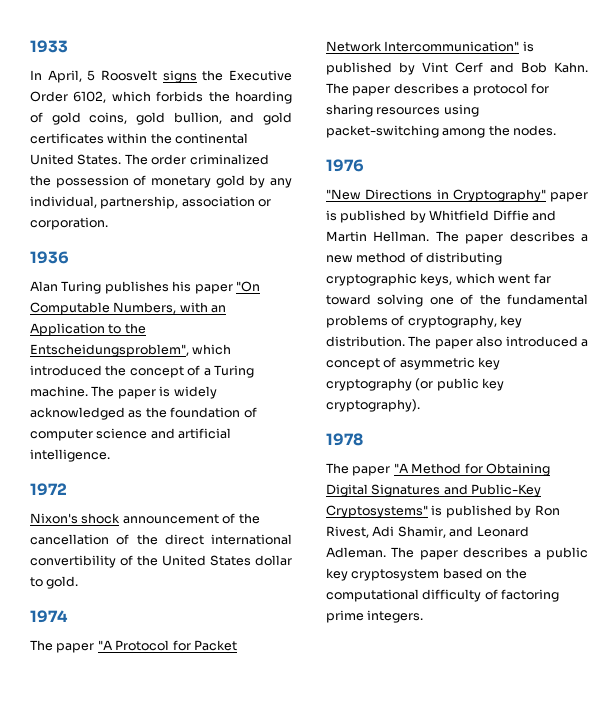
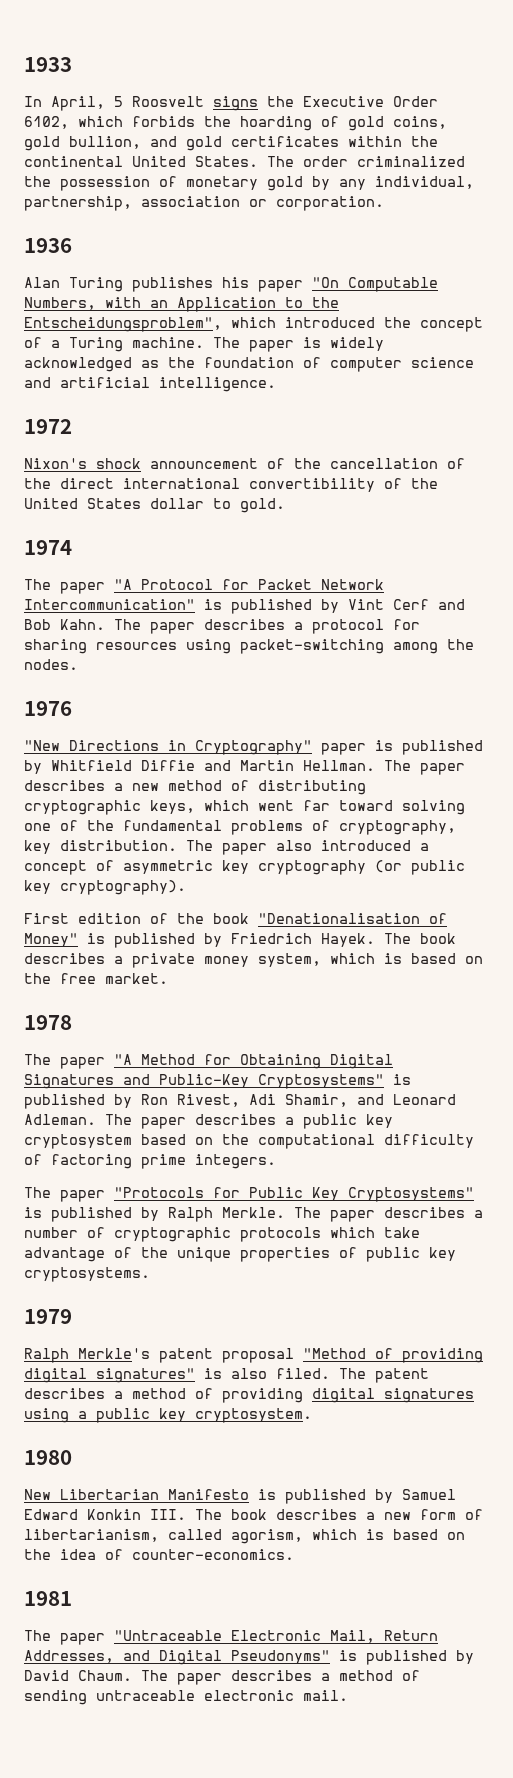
(420, 405) none -> [24,913,447,924] [24,933,456,948] [24,953,483,968] [24,973,168,984] // First edition of the book "Denationalisation of Money" is published by Friedrich Hayek. The book describes a private money system, which is based on the free market.
(424, 616) none -> [24,1187,474,1202] [24,1207,483,1222] [24,1227,420,1242] [24,1247,456,1262] [24,1267,150,1282] [24,1309,72,1324] [24,1348,483,1363] [24,1368,429,1383] [24,1388,474,1403] [24,1408,312,1423] [24,1450,72,1465] [24,1489,456,1504] [24,1509,483,1520] [24,1529,465,1544] [24,1549,294,1560] [24,1591,72,1606] [24,1630,438,1645] [24,1650,474,1665] [24,1670,420,1685] [24,1690,348,1705] // The paper "Protocols for Public Key Cryptosystems" is published by Ralph Merkle. The paper describes a number of cryptographic protocols which take advantage of the unique properties of public key cryptosystems. // 1979 // Ralph Merkle's patent proposal "Method of providing digital signatures" is also filed. The patent describes a method of providing digital signatures using a public key cryptosystem. // 1980 // New Libertarian Manifesto is published by Samuel Edward Konkin III. The book describes a new form of libertarianism, called agorism, which is based on the idea of counter-economics. // 1981 // The paper "Untraceable Electronic Mail, Return Addresses, and Digital Pseudonyms" is published by David Chaum. The paper describes a method of sending untraceable electronic mail.

